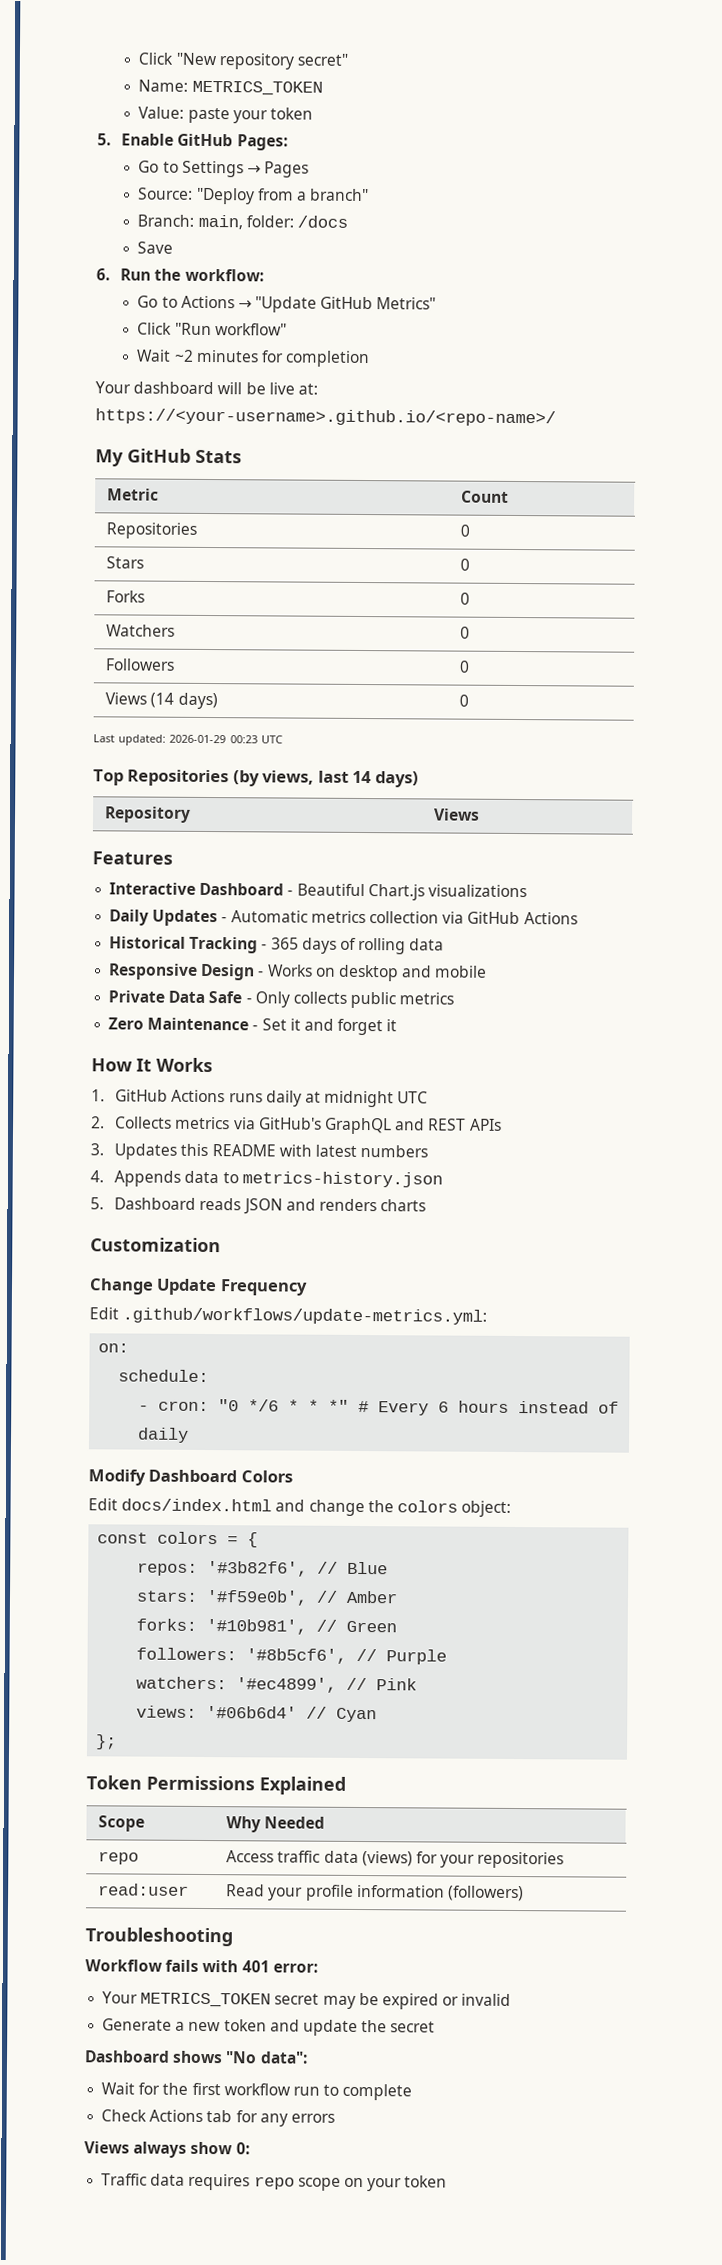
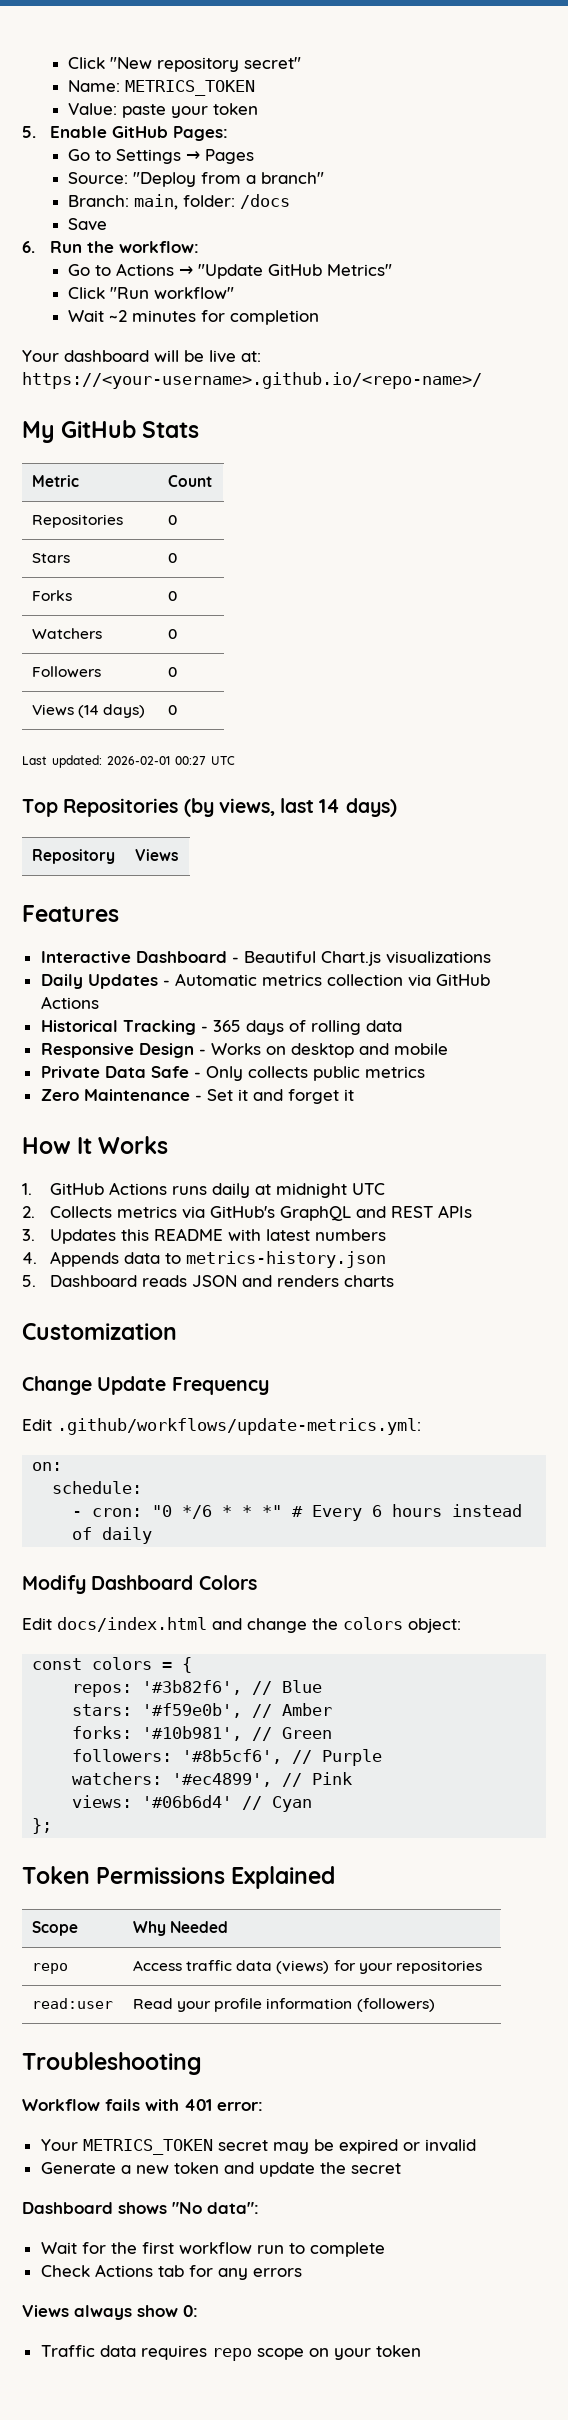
[169,734,258,744] 2026-01-29 00:23 -> [107,756,206,765] 2026-02-01 00:27

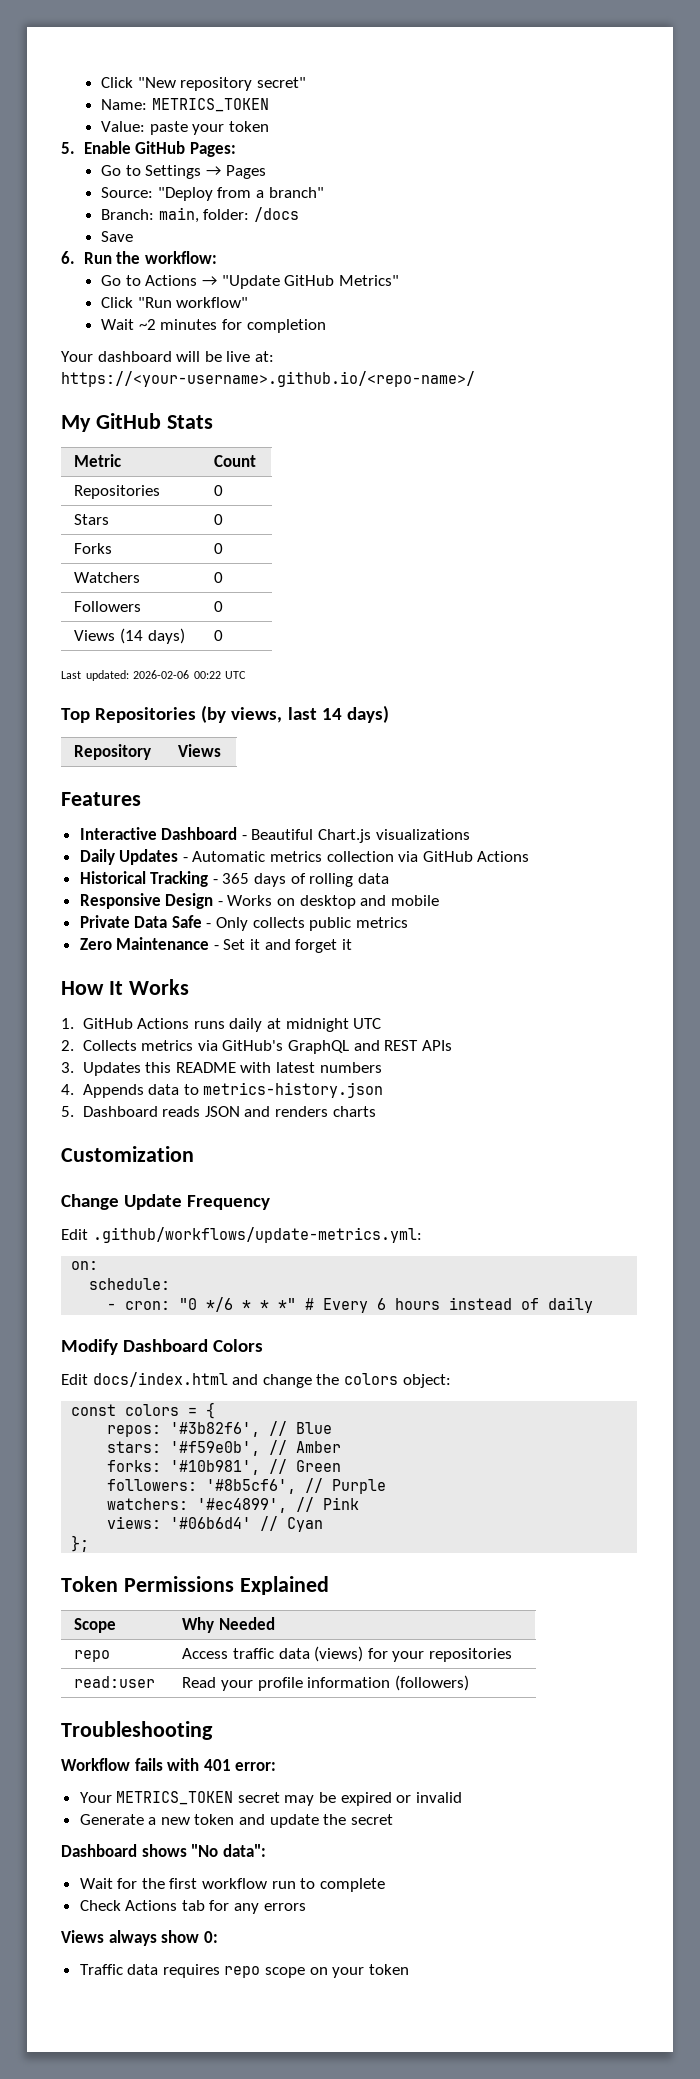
[107,756,206,765] 2026-02-01 00:27 -> [133,670,221,679] 2026-02-06 00:22

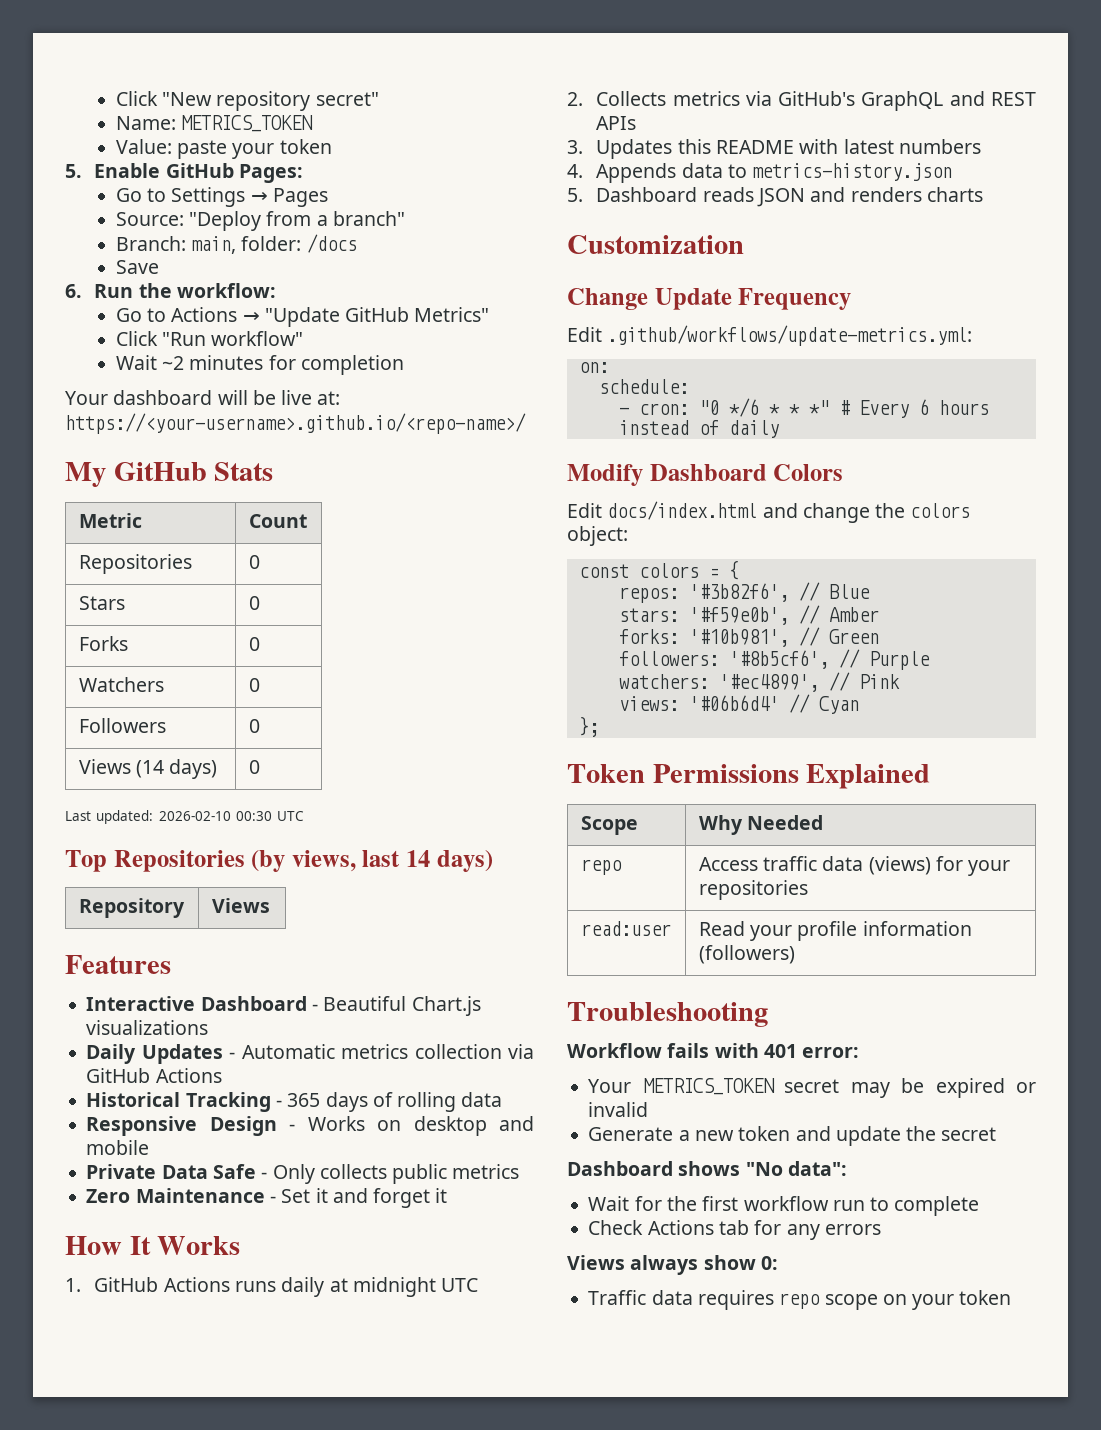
[133,670,221,679] 2026-02-06 00:22 -> [158,811,272,821] 2026-02-10 00:30

